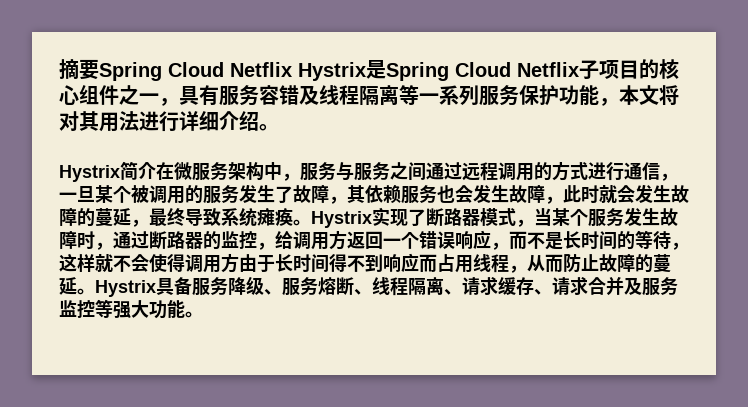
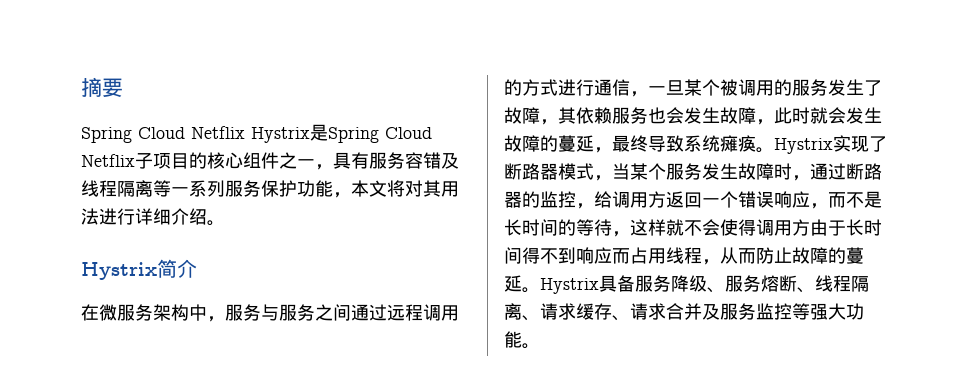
(99, 69) none -> (123, 87) //
(156, 170) none -> (197, 268) //

